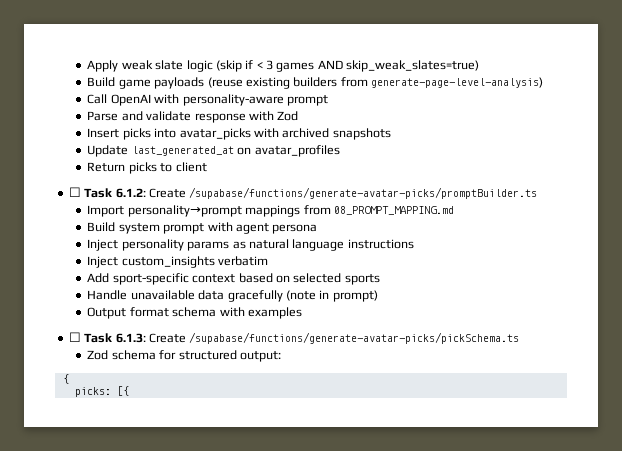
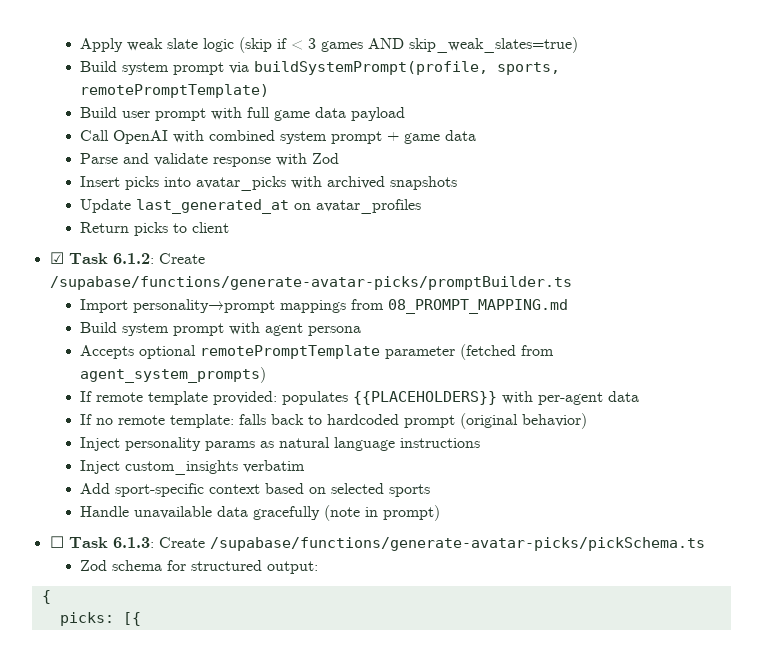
[118,77,544,89] game payloads (reuse existing builders from generate-page-level-analysis) -> [122,61,561,75] [80,84,270,98] [80,107,406,121] system prompt via buildSystemPrompt(profile, sports, remotePromptTemplate) // Build user prompt with full game data payload
[182,94,328,106] personality-aware prompt -> [209,130,477,144] combined system prompt + game data
[68,187,81,197] ☐ -> [49,252,64,264] ☑
(318, 229) none -> [80,344,555,360] [80,367,267,383] [80,391,640,405] [80,413,588,429] // Accepts optional remotePromptTemplate parameter (fetched from agent_system_prompts) // If remote template provided: populates {{PLACEHOLDERS}} with per-agent data // If no remote template: falls back to hardcoded prompt (original behavior)
[87,307,302,319] // Output format schema with examples -> (441, 513) none

